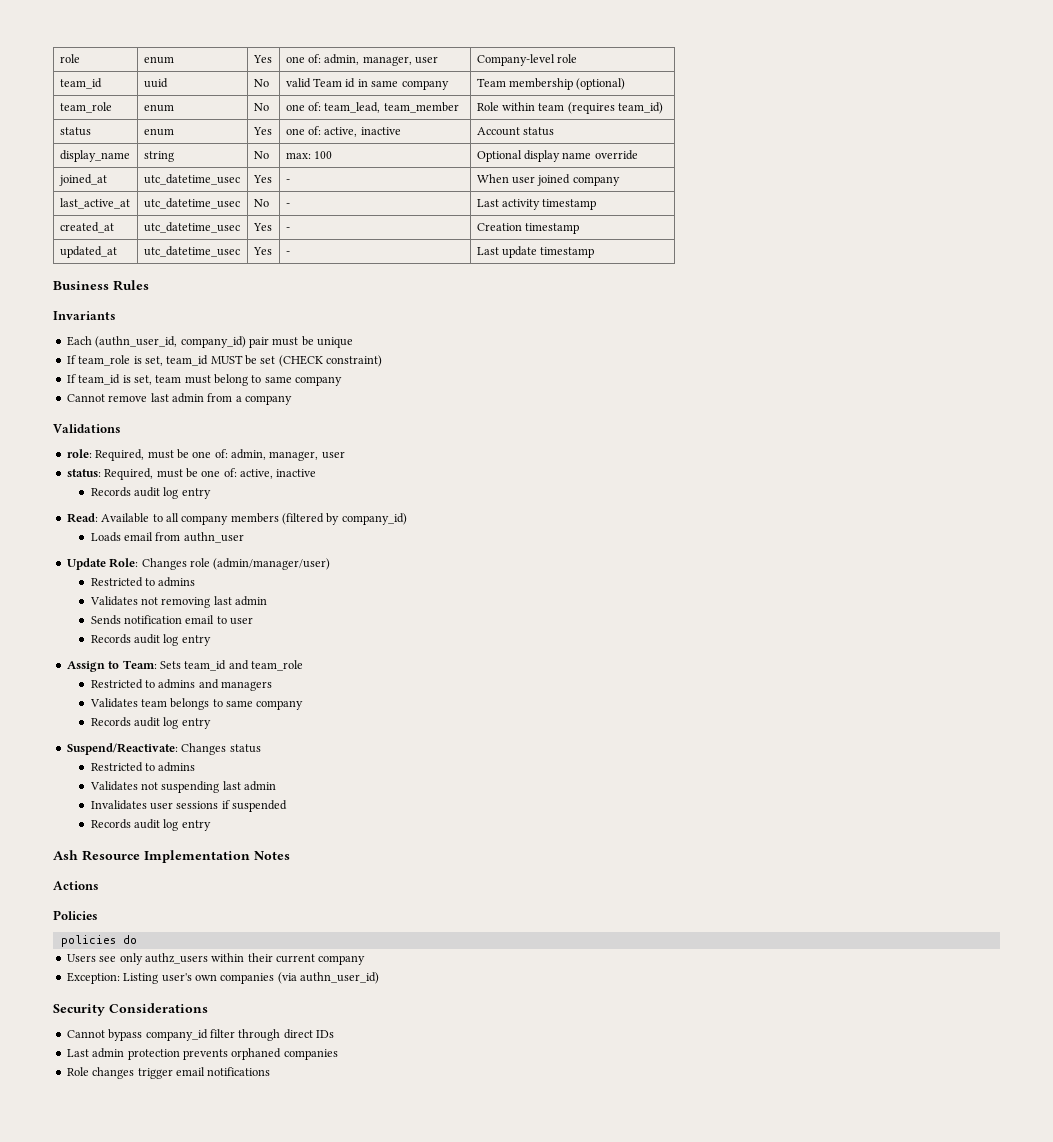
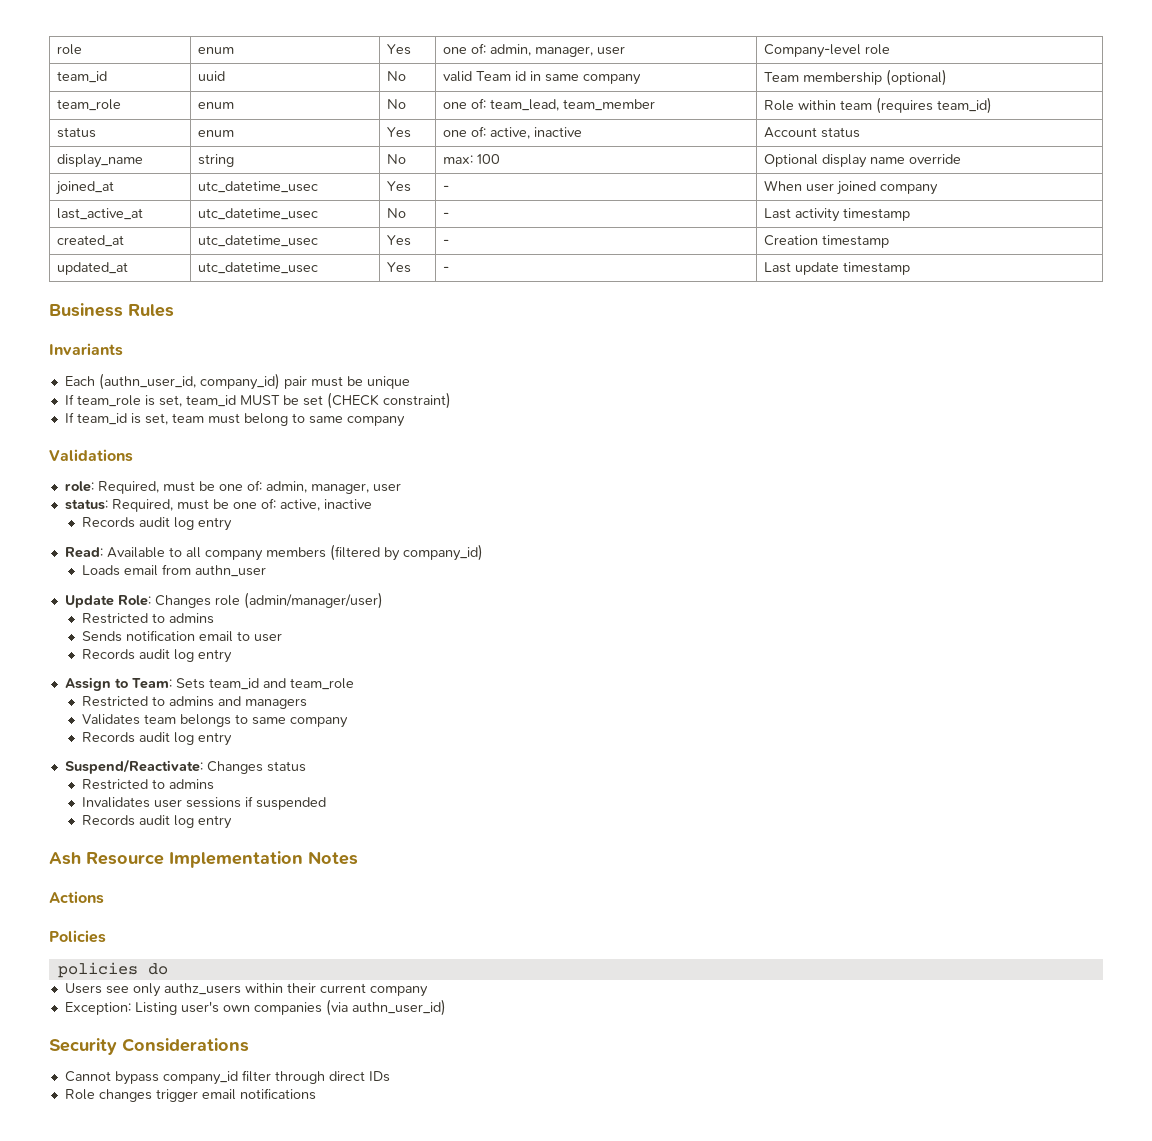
[66,393,292,405] // Cannot remove last admin from a company -> (405, 421) none
[89,596,268,608] // Validates not removing last admin -> (215, 618) none
[89,781,277,793] // Validates not suspending last admin -> (215, 784) none
[66,1048,338,1060] // Last admin protection prevents orphaned companies -> (390, 1076) none

